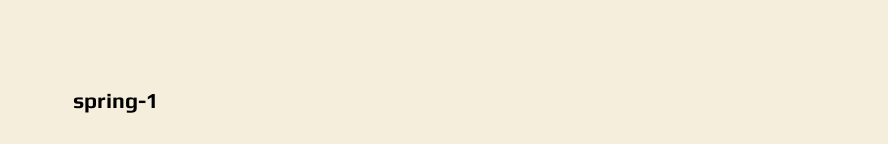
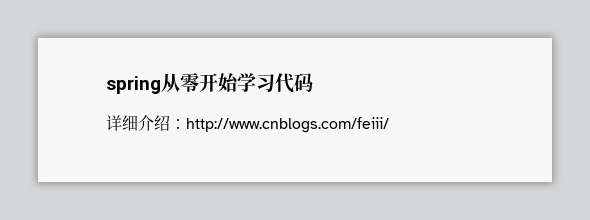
[73,93,158,113] spring-1 -> [106,73,313,94] [106,115,389,133] spring从零开始学习代码 // 详细介绍：http://www.cnblogs.com/feiii/

